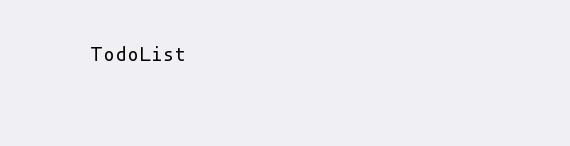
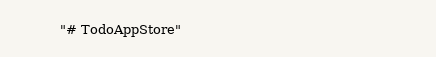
[90,46,186,61] TodoList -> [60,24,181,37] "# TodoAppStore"

